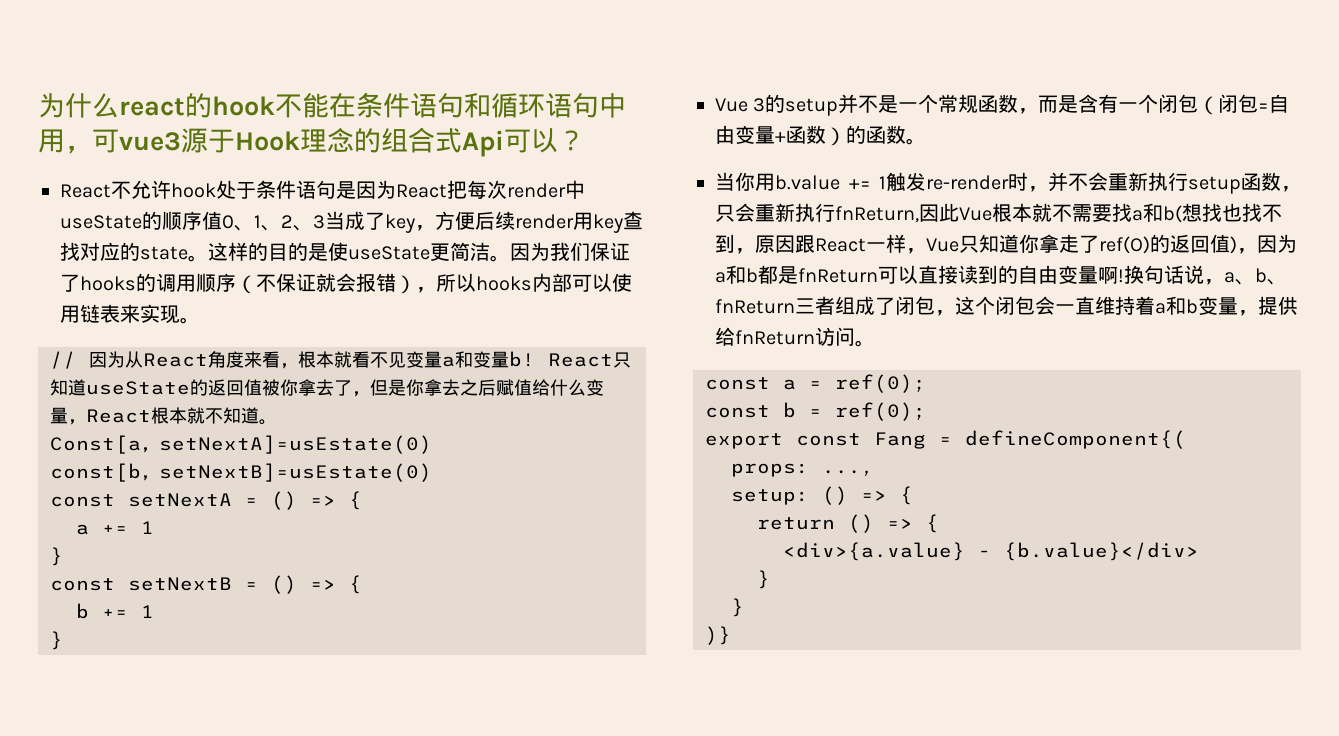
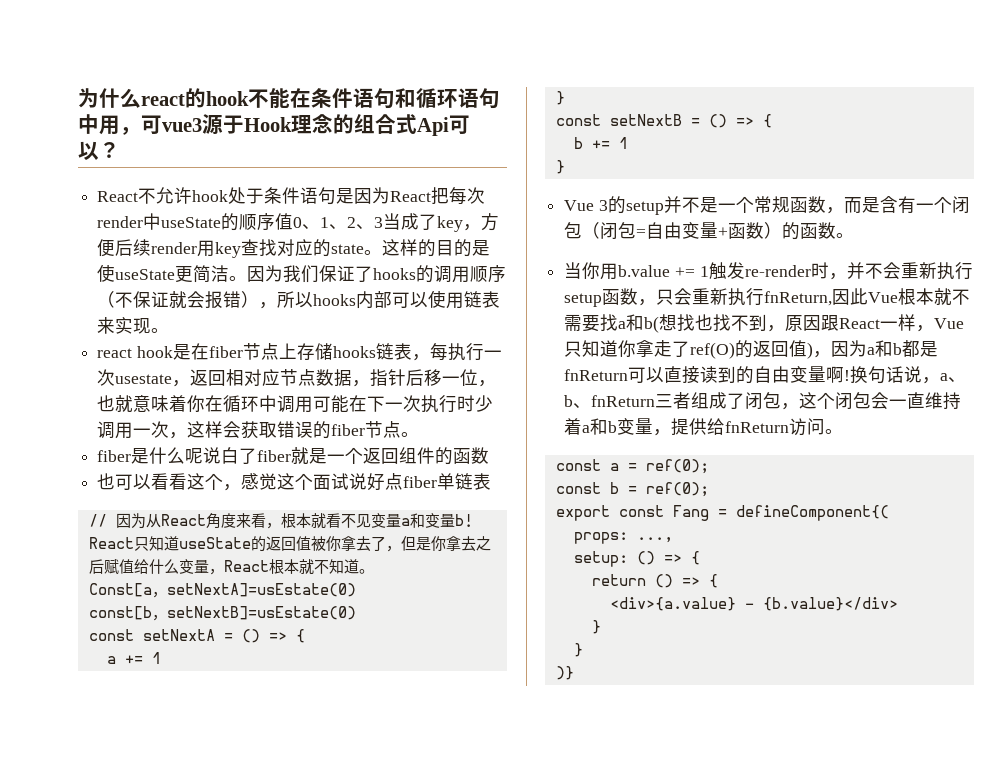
(200, 320) none -> [97,343,502,361] [97,369,497,387] [97,395,494,413] [97,421,420,439] [97,447,490,465] [97,473,492,491] // react hook是在fiber节点上存储hooks链表，每执行一次usestate，返回相对应节点数据，指针后移一位，也就意味着你在循环中调用可能在下一次执行时少调用一次，这样会获取错误的fiber节点。 // fiber是什么呢说白了fiber就是一个返回组件的函数 // 也可以看看这个，感觉这个面试说好点fiber单链表

